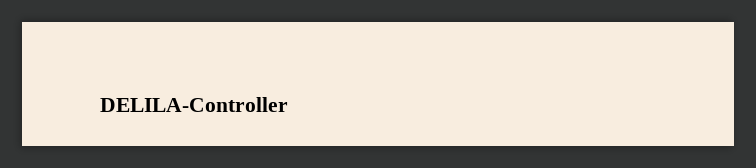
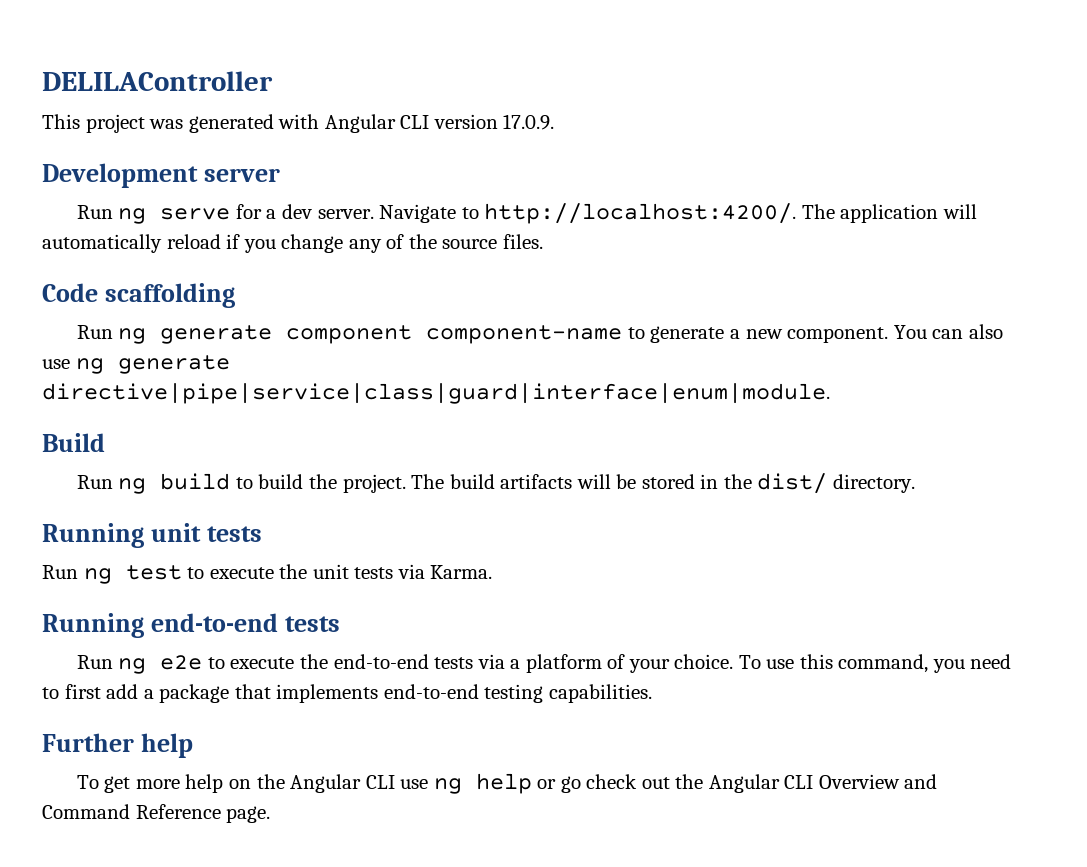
[100,97,288,112] DELILA-Controller -> [42,71,273,91] [42,114,555,133] [42,163,280,188] [76,203,977,224] [42,234,543,253] [42,283,235,308] [76,324,1003,344] [42,355,230,374] [42,383,830,404] [42,433,105,452] [76,473,915,494] [42,523,262,548] [42,564,493,584] [42,613,340,638] [76,654,1012,674] [42,684,652,703] [42,733,193,758] [76,773,938,794] [42,804,271,823] DELILAController // This project was generated with Angular CLI version 17.0.9. // Development server // Run ng serve for a dev server. Navigate to http://localhost:4200/. The application will automatically reload if you change any of the source files. // Code scaffolding // Run ng generate component component-name to generate a new component. You can also use ng generate directive|pipe|service|class|guard|interface|enum|module. // Build // Run ng build to build the project. The build artifacts will be stored in the dist/ directory. // Running unit tests // Run ng test to execute the unit tests via Karma. // Running end-to-end tests // Run ng e2e to execute the end-to-end tests via a platform of your choice. To use this command, you need to first add a package that implements end-to-end testing capabilities. // Further help // To get more help on the Angular CLI use ng help or go check out the Angular CLI Overview and Command Reference page.

